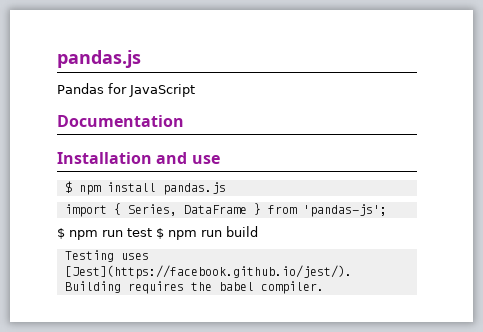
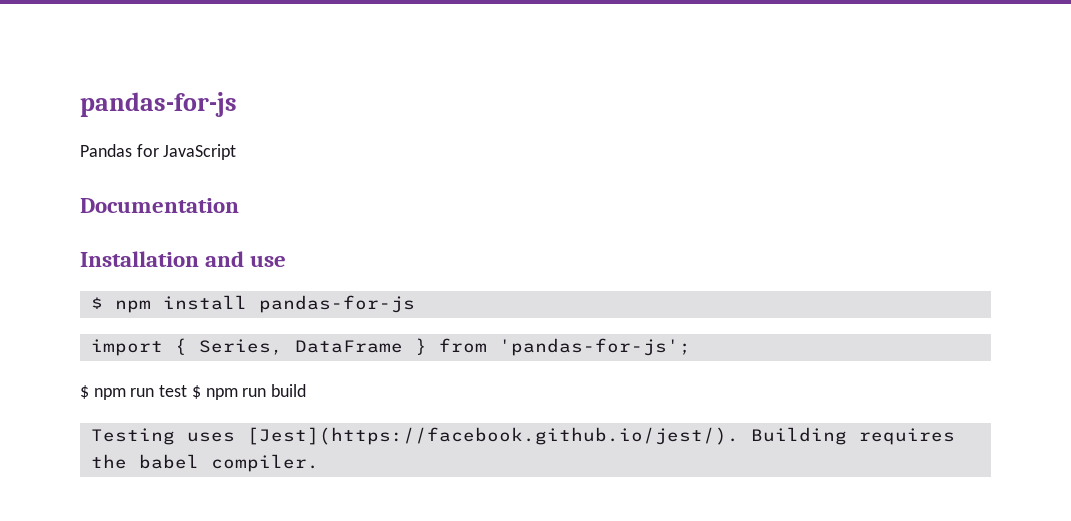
[57,50,141,68] pandas.js -> [80,92,237,117] pandas-for-js
[162,182,226,195] pandas.js -> [258,295,415,313] pandas-for-js
[302,204,387,217] 'pandas-js'; -> [498,338,691,356] 'pandas-for-js';

